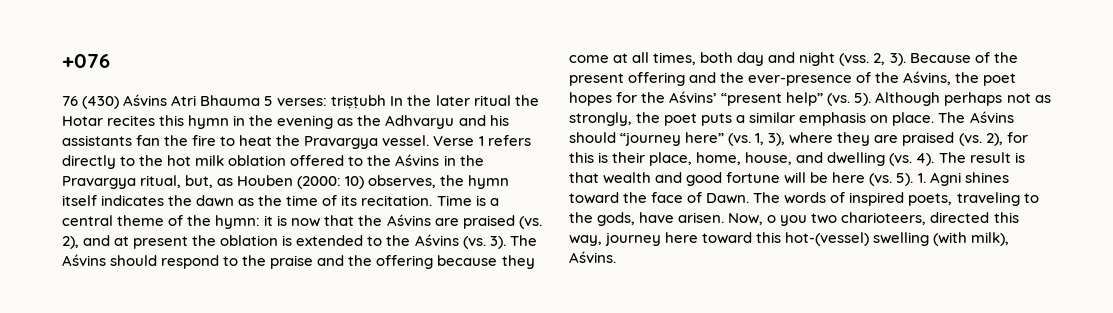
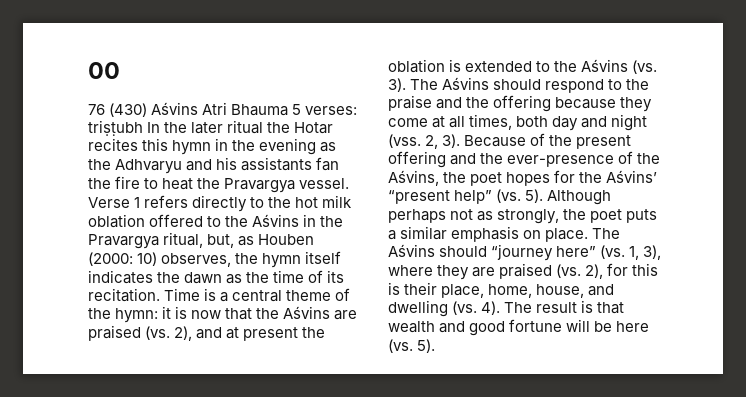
[62,54,110,68] +076 -> [88,62,120,79] 00
[917,172,1009,186] [569,192,1039,206] [569,212,1019,226] [569,232,1010,246] [569,251,616,263] 1. Agni shines toward the face of Dawn. The words of inspired poets, traveling to the gods, have arisen. Now, o you two charioteers, directed this way, journey here toward this hot-(vessel) swelling (with milk), Aśvins. -> (436, 346) none

